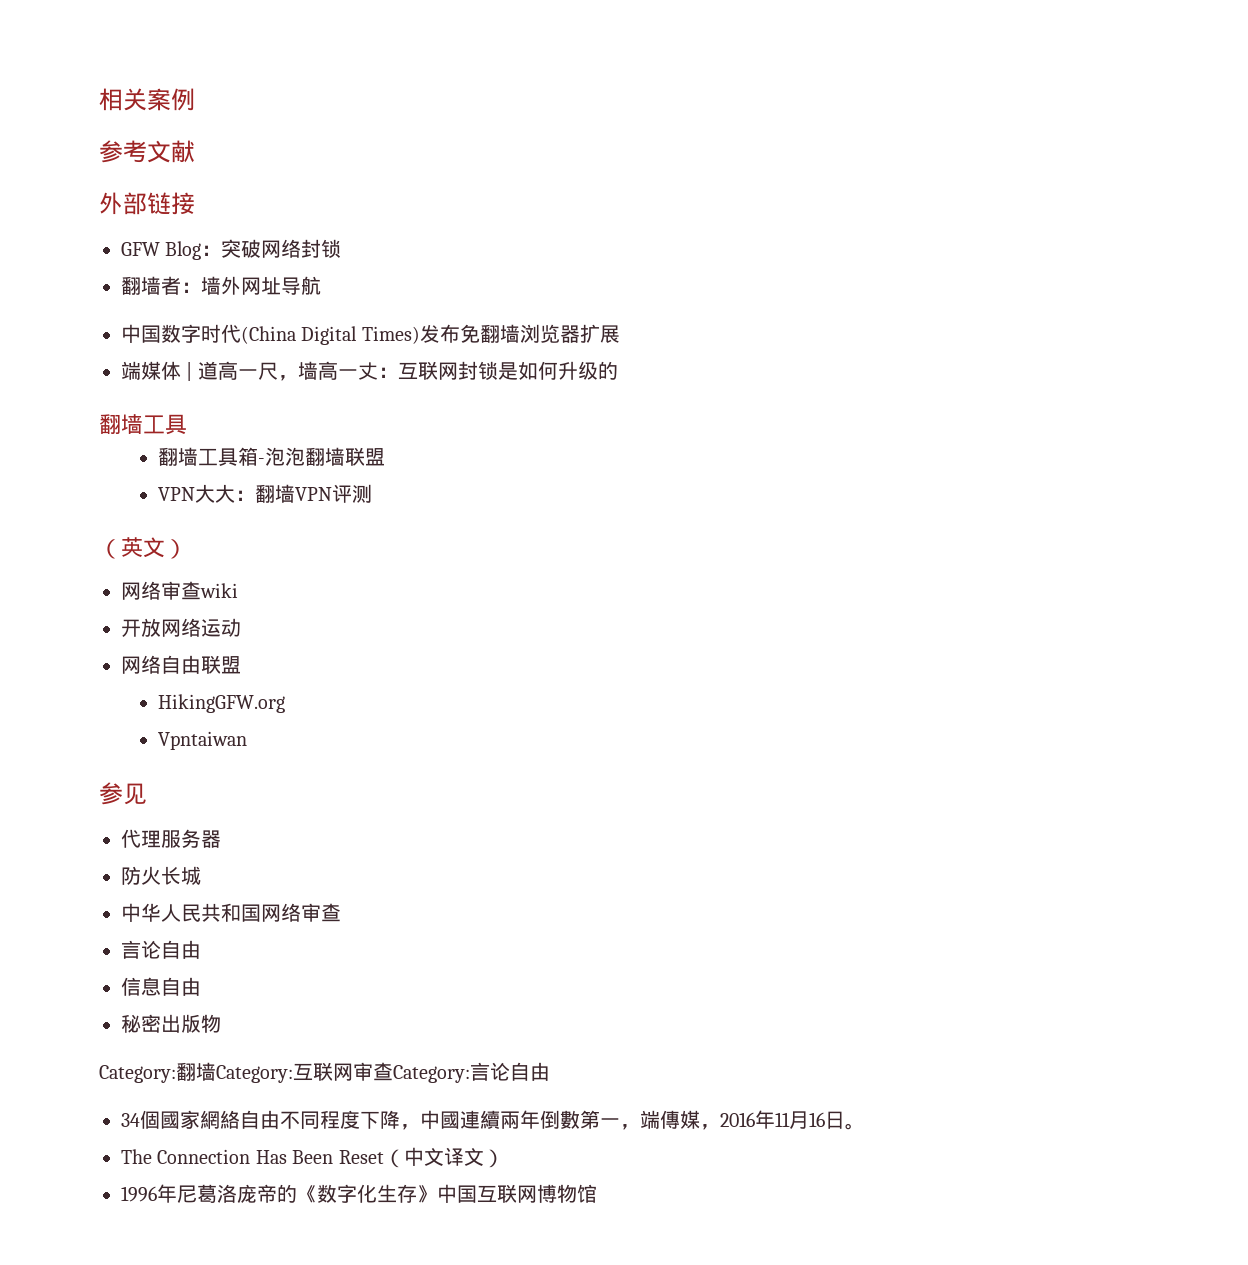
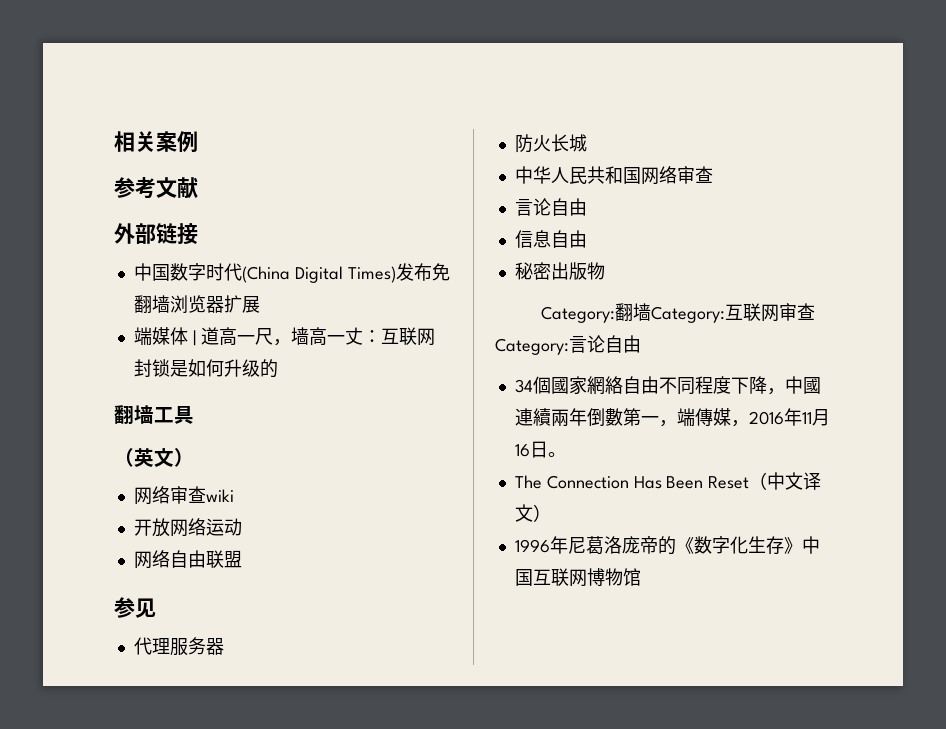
[121,239,342,260] [121,276,321,295] // GFW Blog：突破网络封锁 // 翻墙者：墙外网址导航 -> (198, 234) none
[158,447,386,466] [158,484,373,503] // 翻墙工具箱-泡泡翻墙联盟 // VPN大大：翻墙VPN评测 -> (194, 415) none
[158,694,286,713] [158,731,248,750] // HikingGFW.org // Vpntaiwan -> (242, 559) none

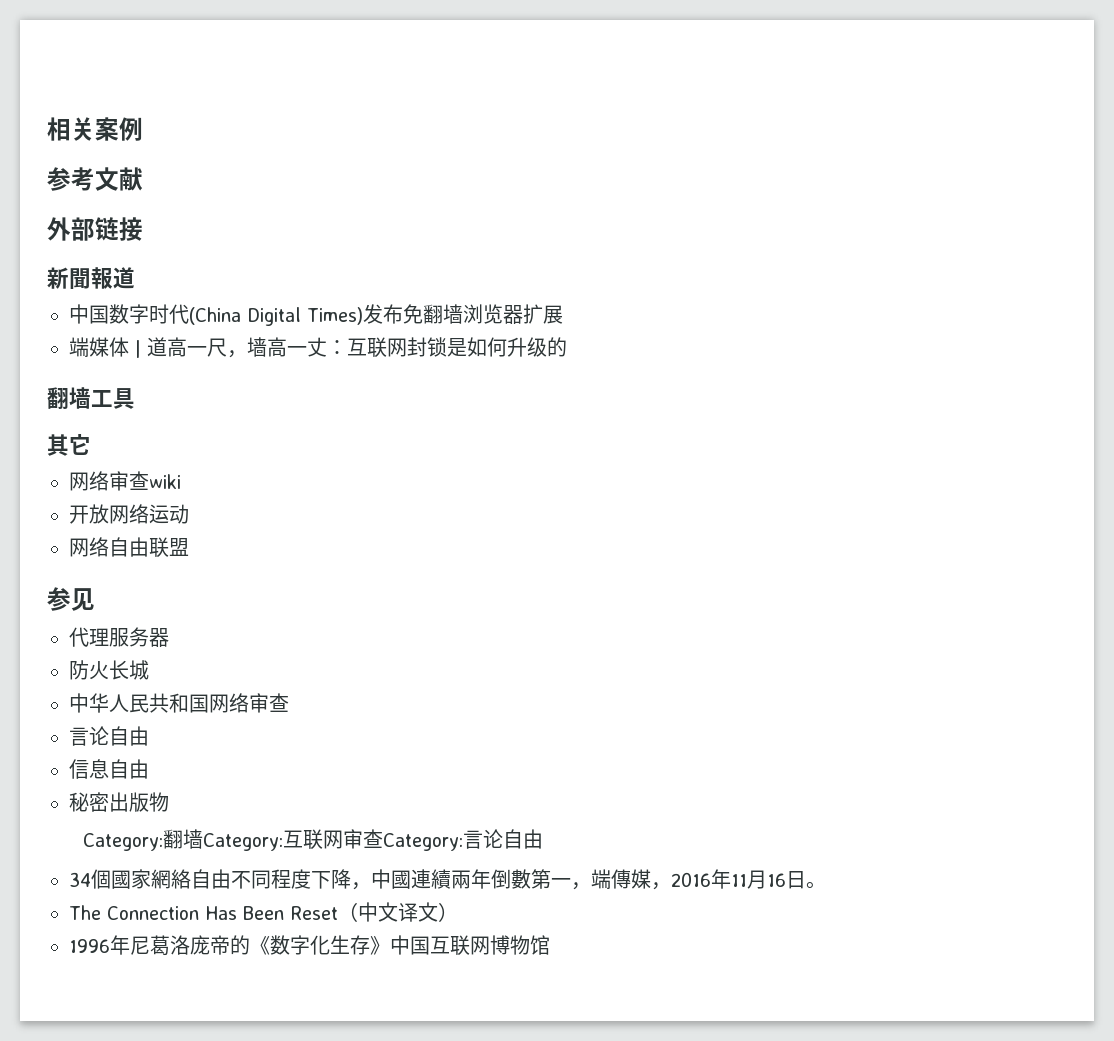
(198, 234) none -> [47,267,135,289] // 新聞報道
[114,448,194,467] （英文） -> [47,434,91,456] 其它

